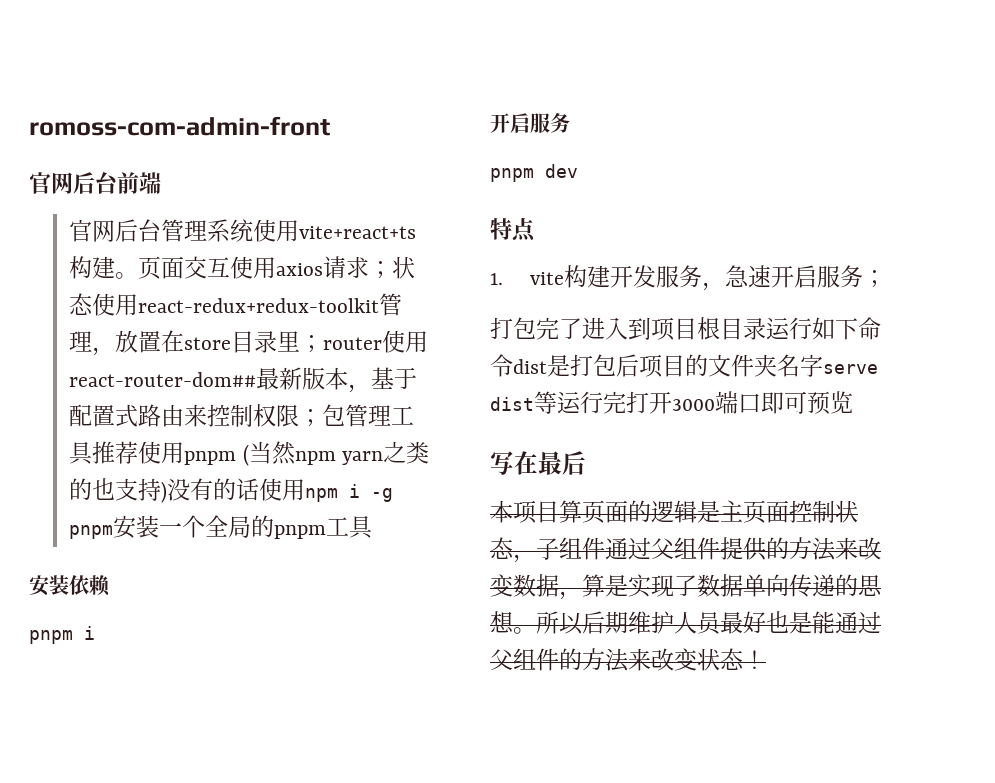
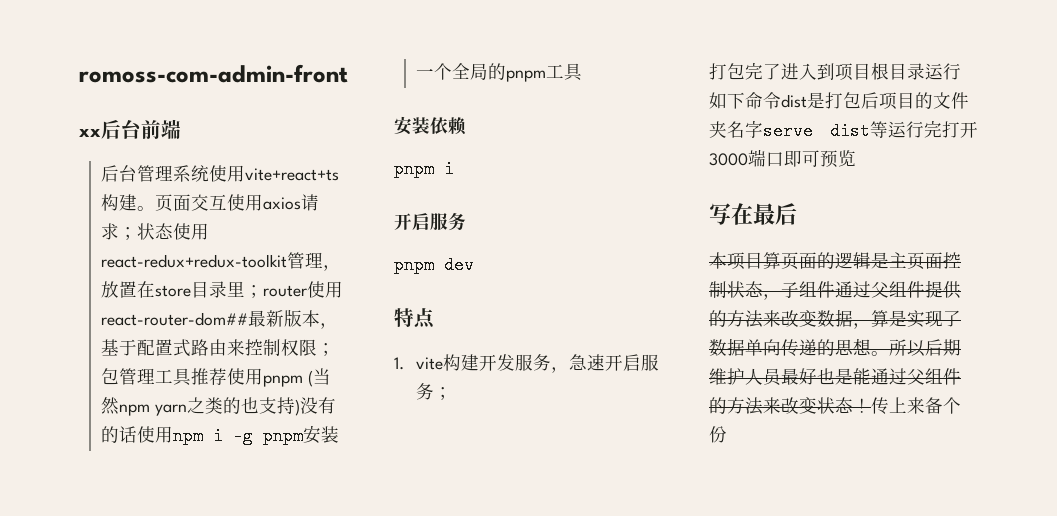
[29,172,73,194] 官网 -> [79,129,101,137] xx
[69,219,116,242] 官网 -> (181, 129) none
(766, 659) none -> [871,397,961,415] [709,426,727,443] 传上来备个份

